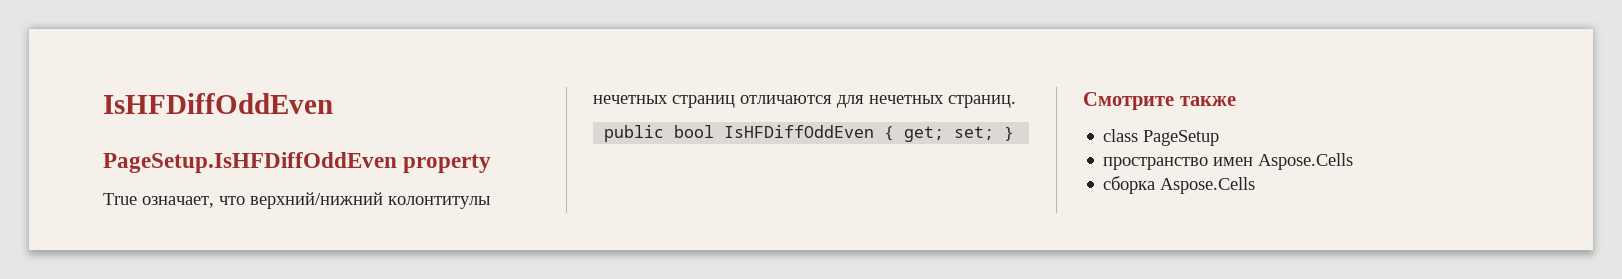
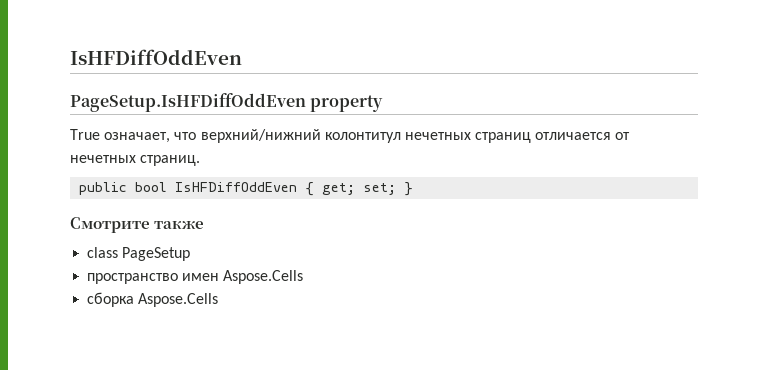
[388,196,490,209] колонтитулы -> [324,132,401,143] колонтитул
[740,95,864,108] отличаются для -> [535,132,631,140] отличается от

